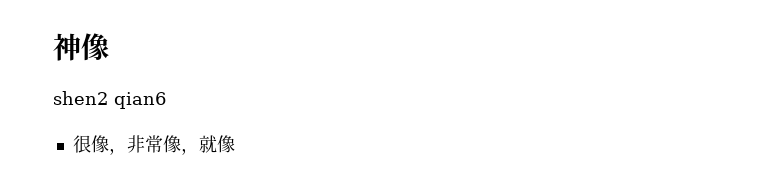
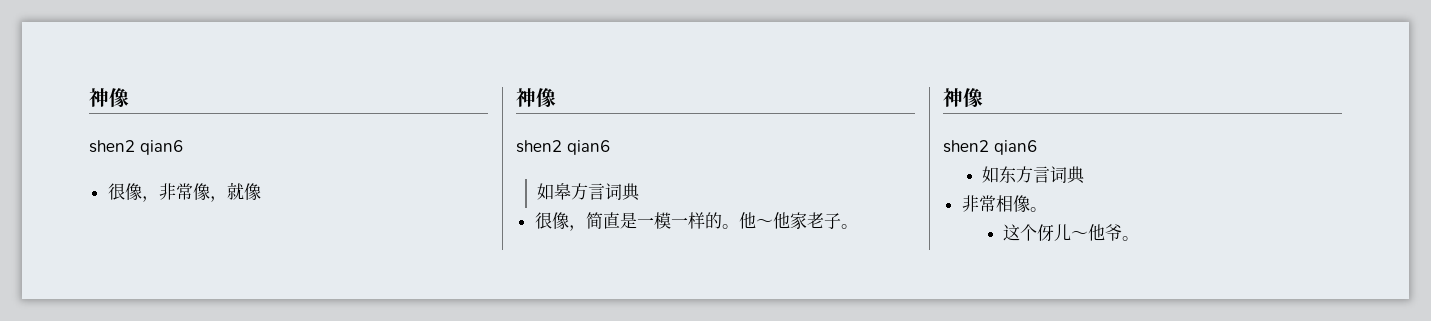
(235, 144) none -> [516,88,556,108] [516,140,610,155] [536,183,640,201] [534,212,858,231] [943,88,983,108] [943,140,1037,155] [982,166,1086,184] [961,195,1047,213] [1003,224,1140,241] // 神像 // shen2 qian6 // 如皋方言词典 // 很像，简直是一模一样的。他～他家老子。 // 神像 // shen2 qian6 // 如东方言词典 // 非常相像。 // 这个伢儿～他爷。

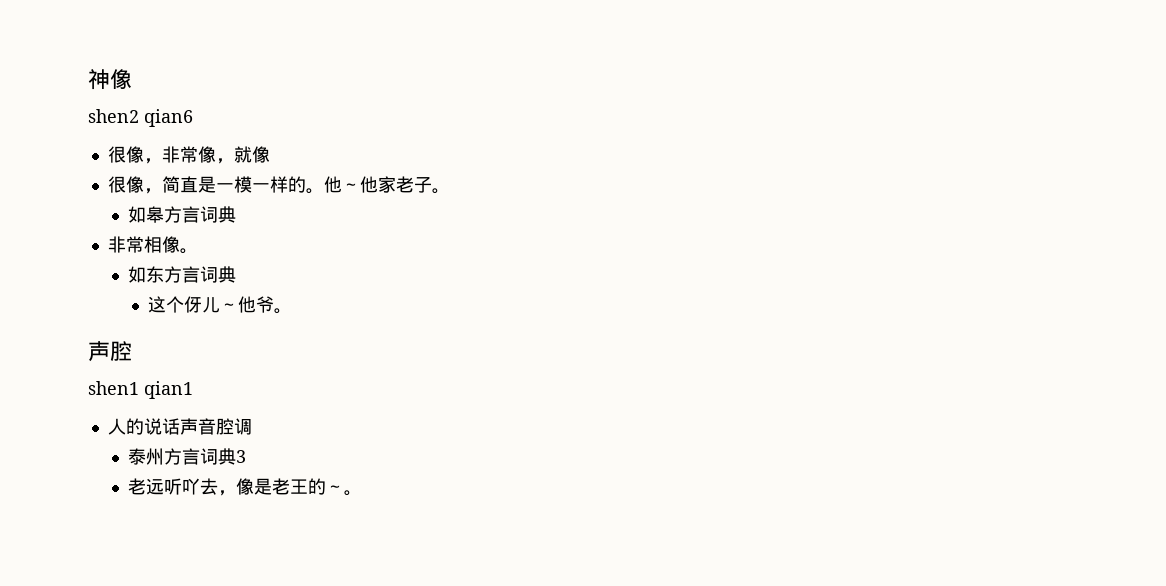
[516,88,556,108] [516,140,610,155] [536,183,640,201] // 神像 // shen2 qian6 // 如皋方言词典 -> (270, 154) none
[943,88,983,108] [943,140,1037,155] [982,166,1017,183] // 神像 // shen2 qian6 // 如东 -> [128,206,165,223] // 如皋
(1047, 209) none -> [128,266,237,283] // 如东方言词典
(1140, 238) none -> [88,341,132,362] [88,381,193,399] [107,418,252,435] [128,448,247,465] [128,478,363,496] // 声腔 // shen1 qian1 // 人的说话声音腔调 // 泰州方言词典3 // 老远听吖去，像是老王的～。

